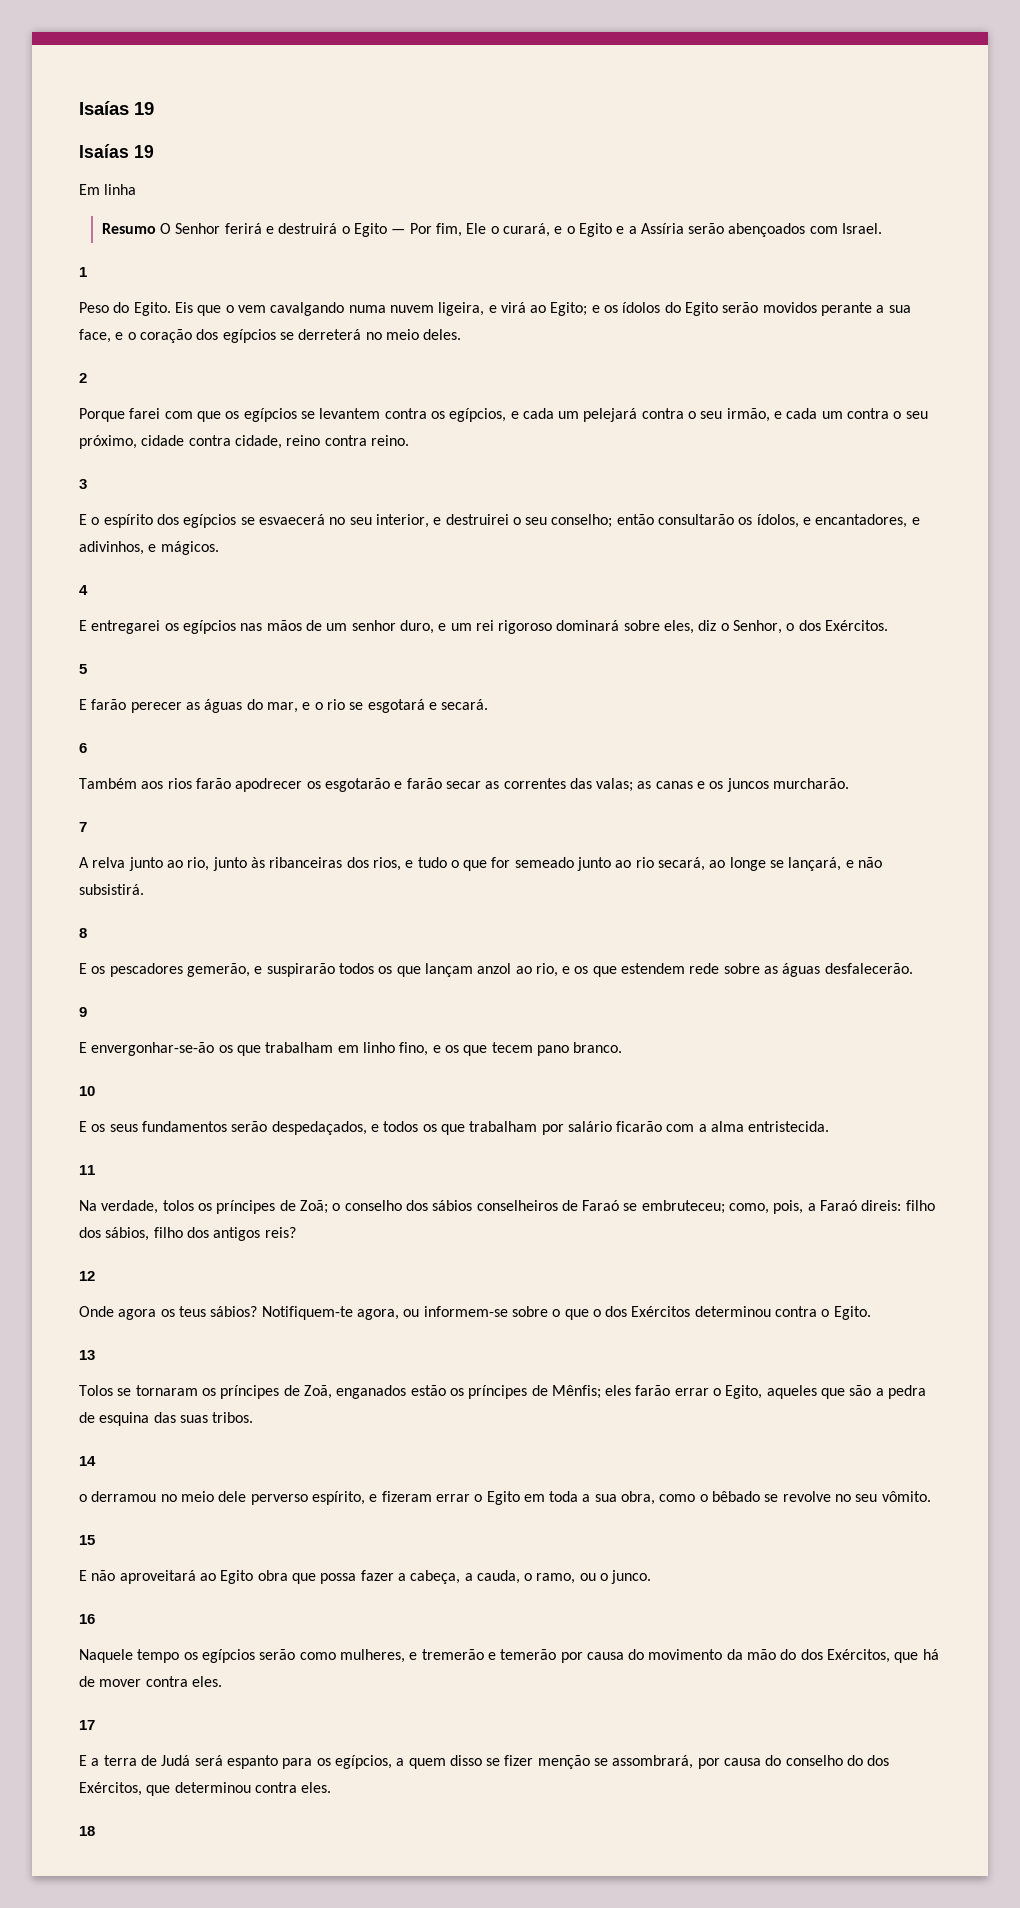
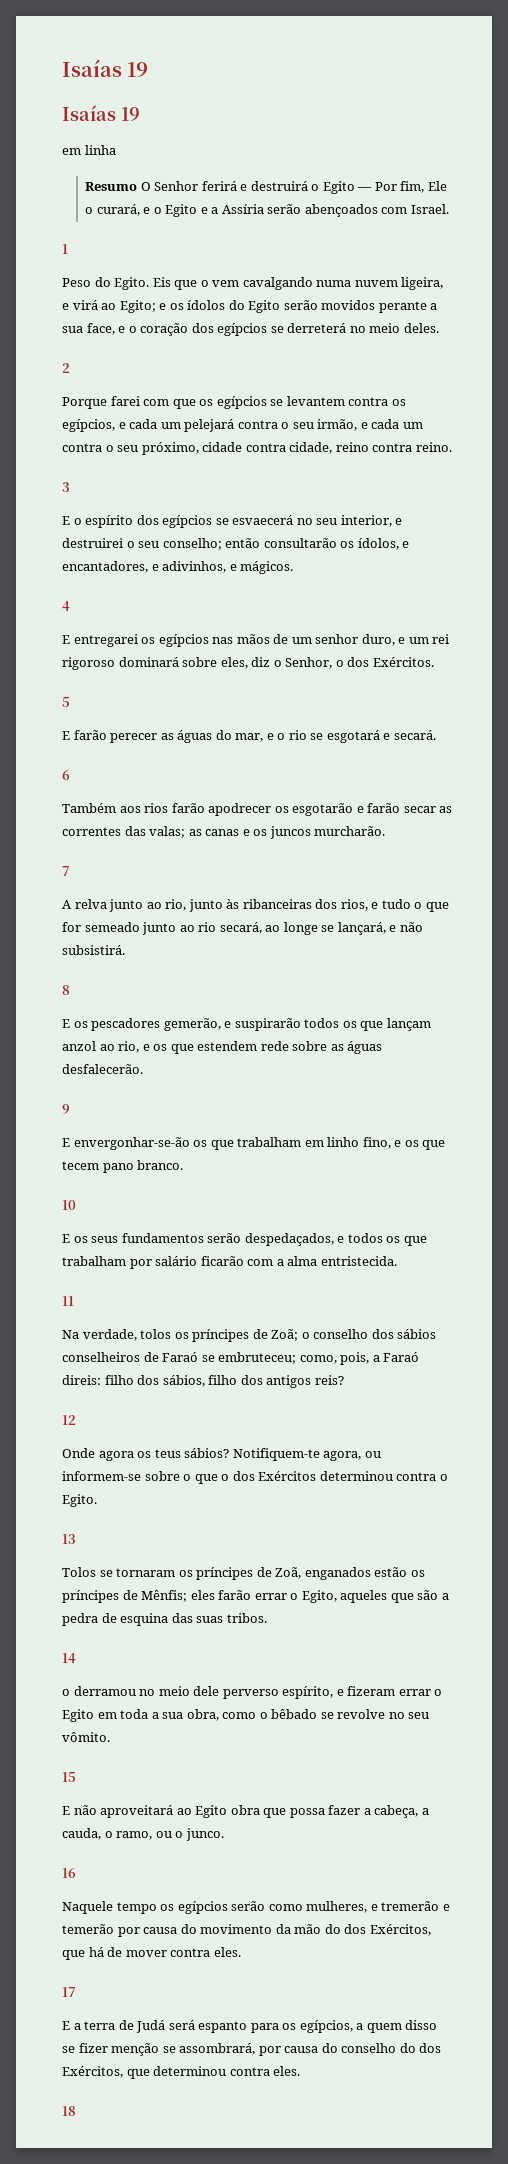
[79,184,100,195] Em -> [62,148,81,155] em

